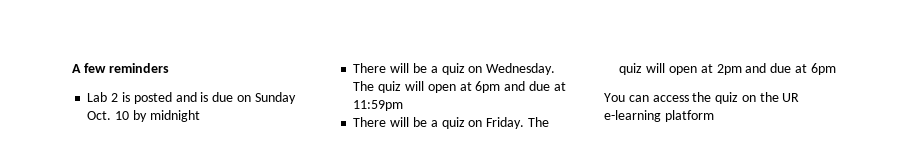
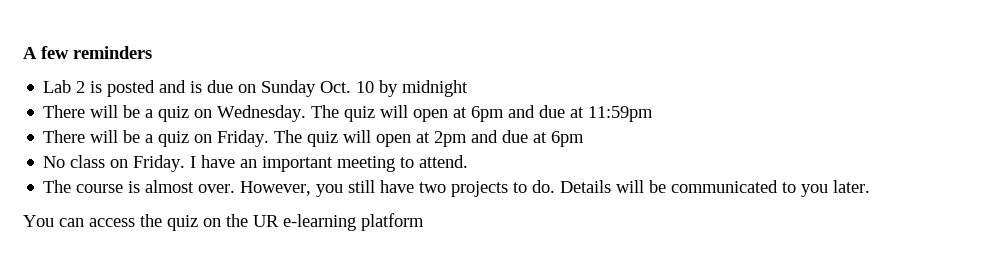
(836, 69) none -> [43,155,469,172] [43,180,871,197] // No class on Friday. I have an important meeting to attend. // The course is almost over. However, you still have two projects to do. Details will be communicated to you later.

